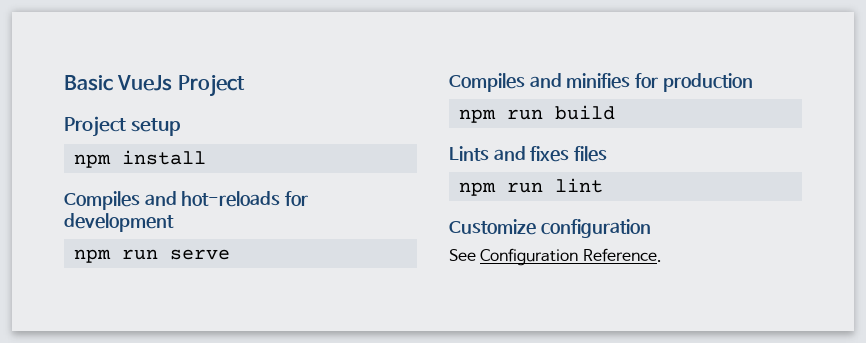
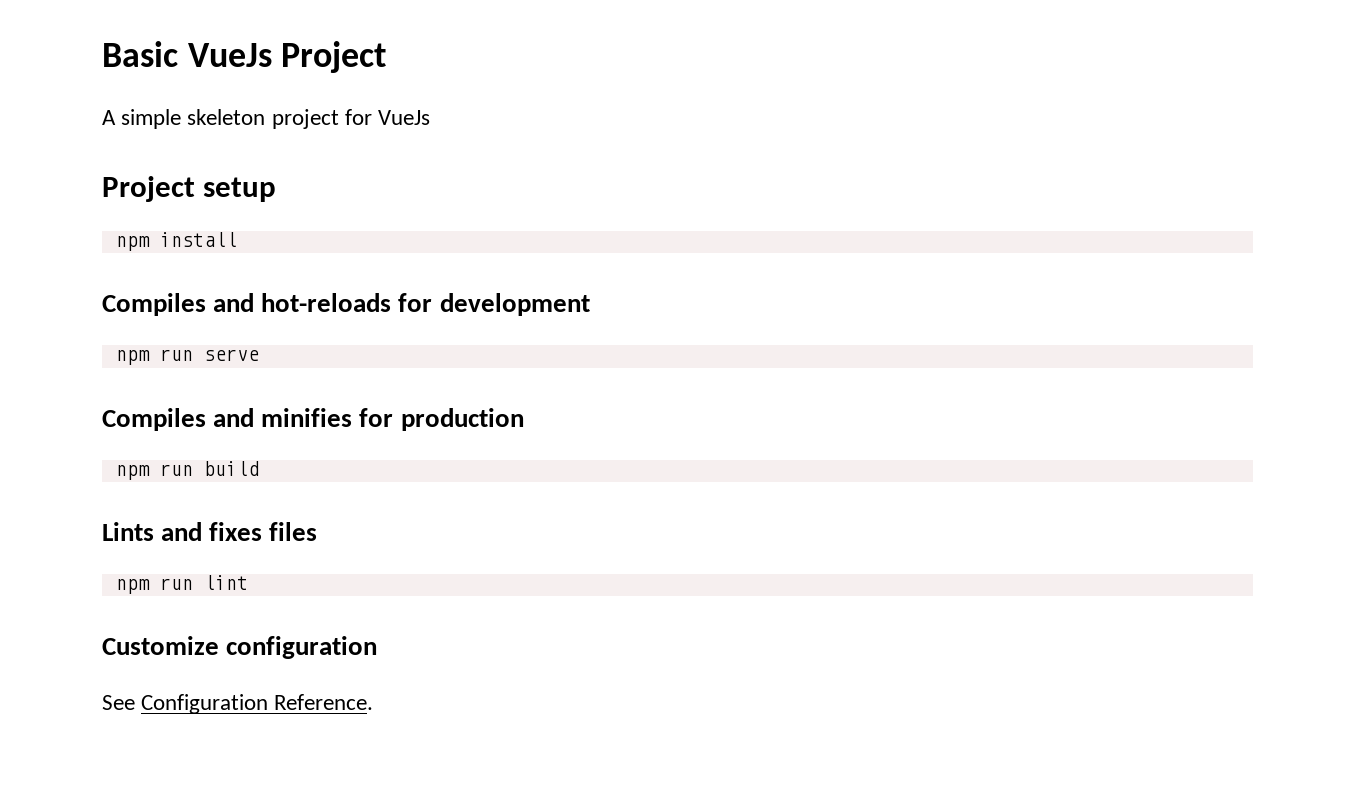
(245, 85) none -> [102,109,431,129] // A simple skeleton project for VueJs

